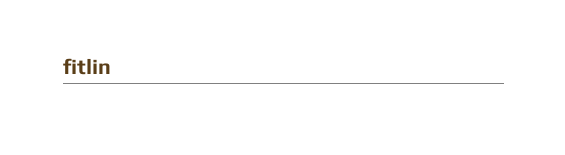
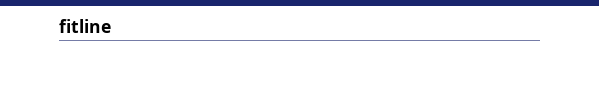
[63,58,111,75] fitlin -> [59,19,111,33] fitline

